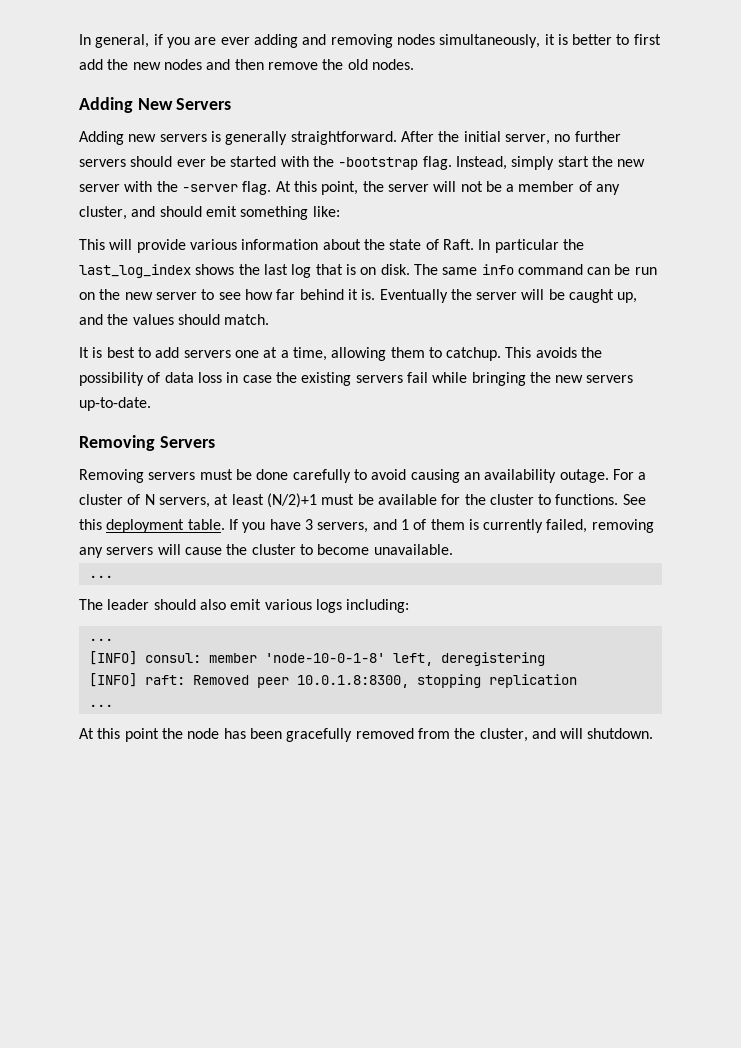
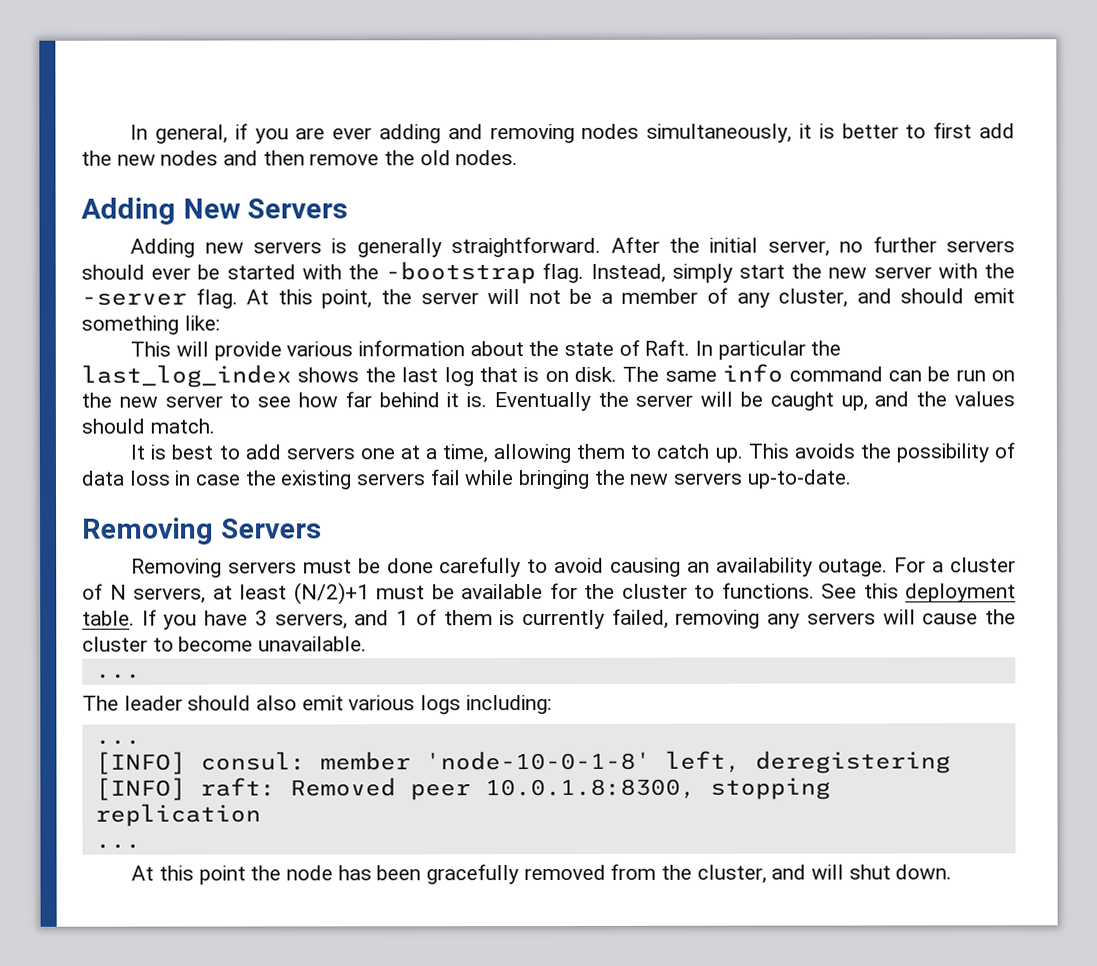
[446,347,502,361] catchup. -> [656,443,743,463] catch up.
[587,728,654,739] shutdown. -> [848,864,953,880] shut down.

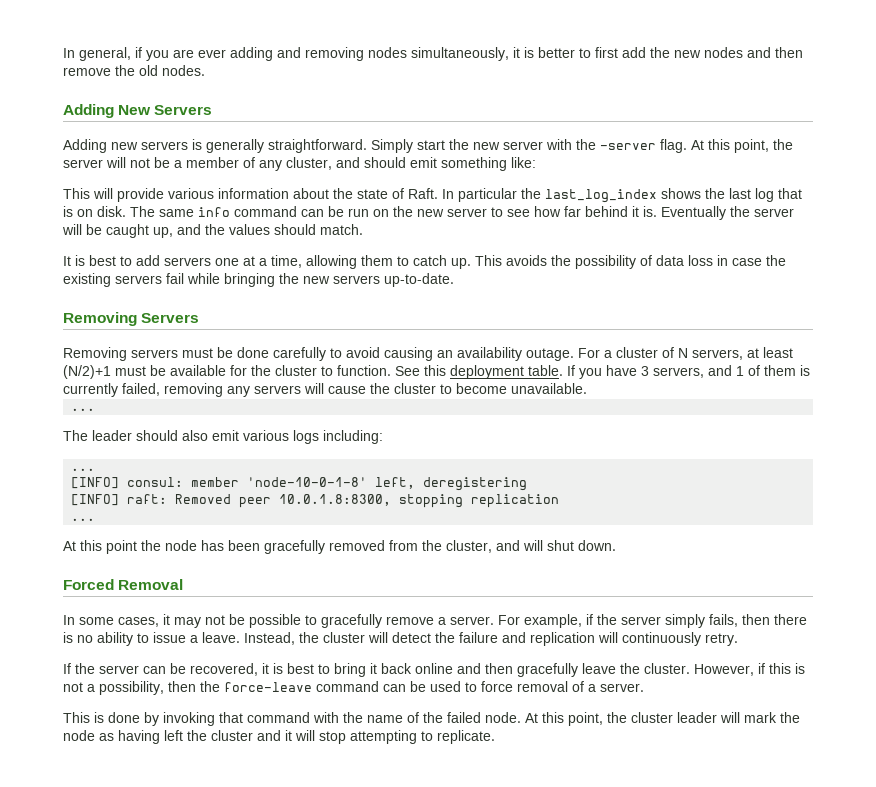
[610,236,1015,257] [81,261,733,285] After the initial server, no further servers should ever be started with the -bootstrap flag. Instead, simply -> [371,139,413,153] Simply
[721,582,815,599] functions. -> [337,365,391,376] function.
(953, 872) none -> [63,579,184,590] [63,614,807,628] [63,632,738,646] [63,663,805,677] [63,681,644,695] [63,712,800,726] [63,730,495,744] // Forced Removal // In some cases, it may not be possible to gracefully remove a server. For example, if the server simply fails, then there is no ability to issue a leave. Instead, the cluster will detect the failure and replication will continuously retry. // If the server can be recovered, it is best to bring it back online and then gracefully leave the cluster. However, if this is not a possibility, then the force-leave command can be used to force removal of a server. // This is done by invoking that command with the name of the failed node. At this point, the cluster leader will mark the node as having left the cluster and it will stop attempting to replicate.

